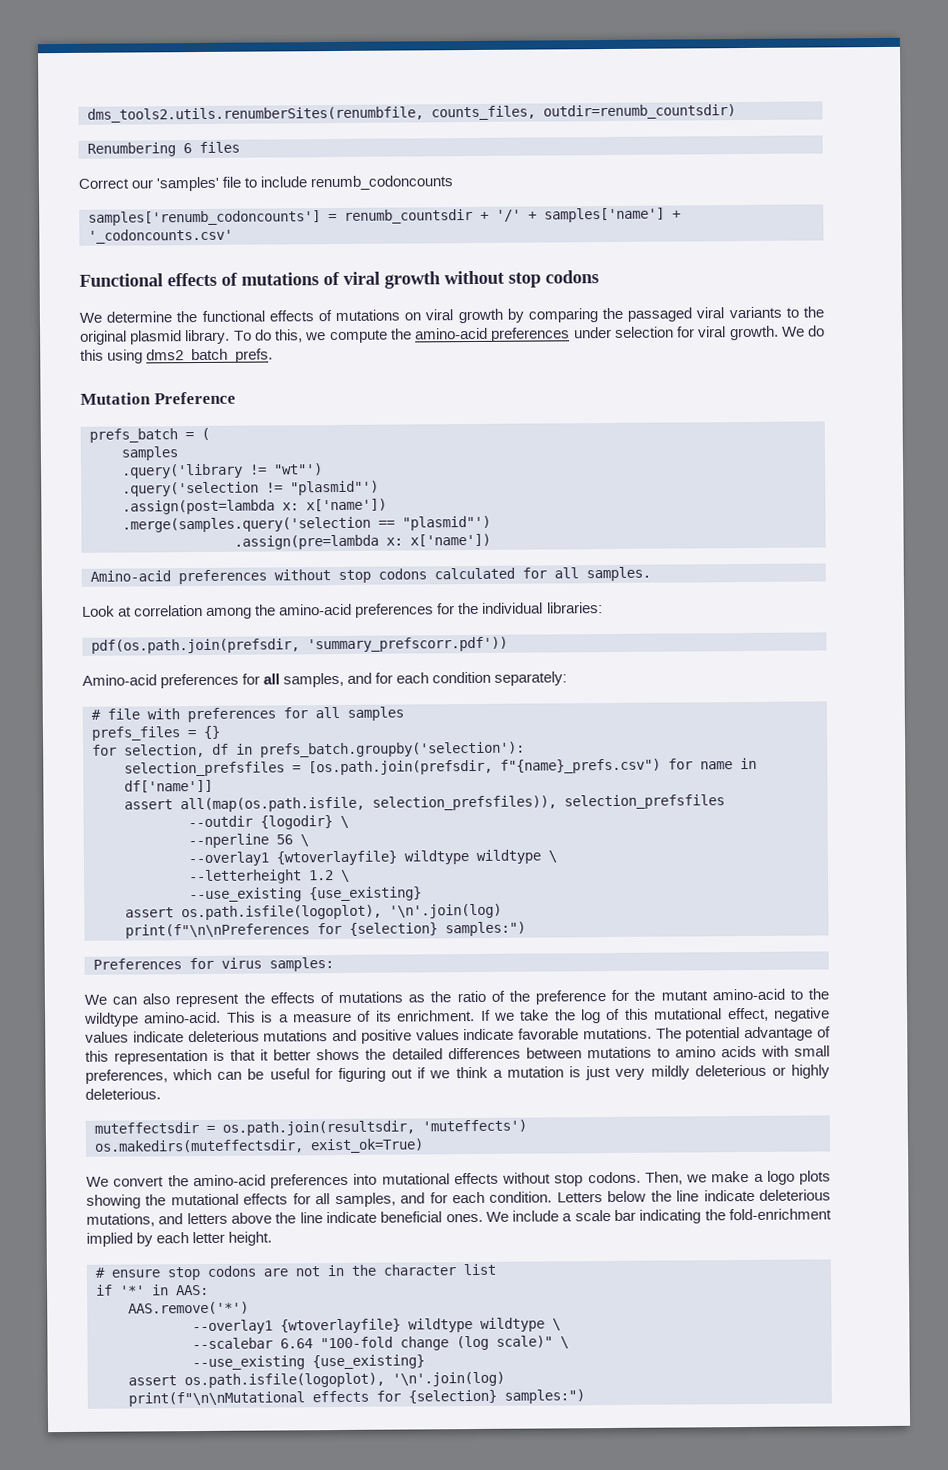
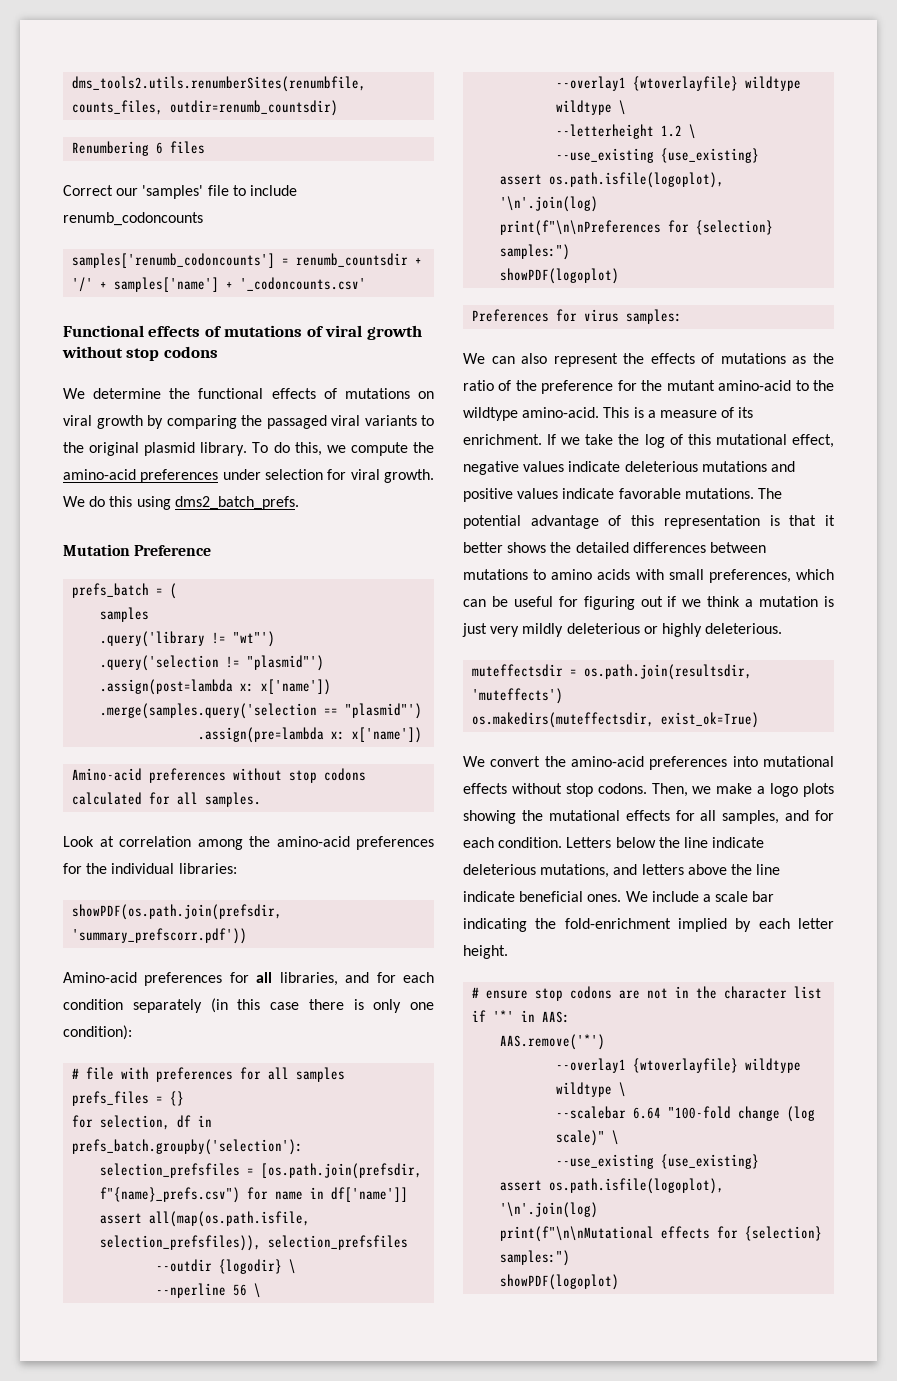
[91,638,300,654] pdf(os.path.join(prefsdir, -> [72,904,283,920] showPDF(os.path.join(prefsdir,
[283,672,345,688] samples, -> [279,972,338,986] libraries,
[494,671,568,686] separately: -> [132,998,434,1013] [63,1025,132,1040] separately (in this case there is only one condition):
(526, 929) none -> [500,268,620,284] // showPDF(logoplot)
(585, 1396) none -> [500,1274,620,1290] // showPDF(logoplot)

